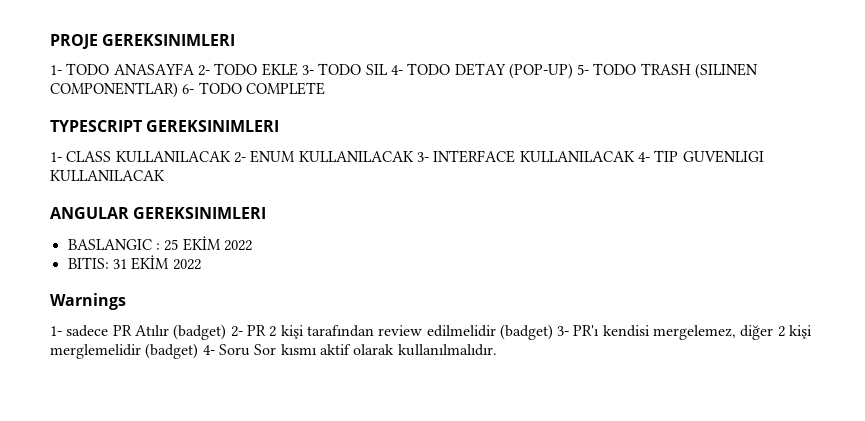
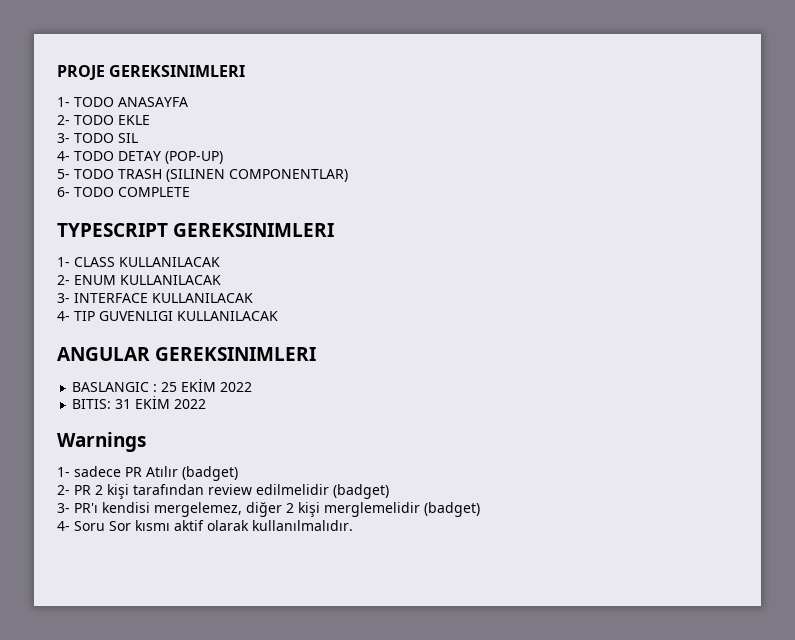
(195, 69) none -> (188, 102) //
(298, 69) none -> (150, 120) //
(388, 69) none -> (138, 138) //
(573, 71) none -> (223, 157) //
(178, 90) none -> (348, 175) //
(231, 156) none -> (220, 262) //
(414, 156) none -> (221, 280) //
(635, 156) none -> (253, 298) //
(227, 332) none -> (238, 473) //
(553, 332) none -> (389, 491) //
(199, 351) none -> (480, 509) //

